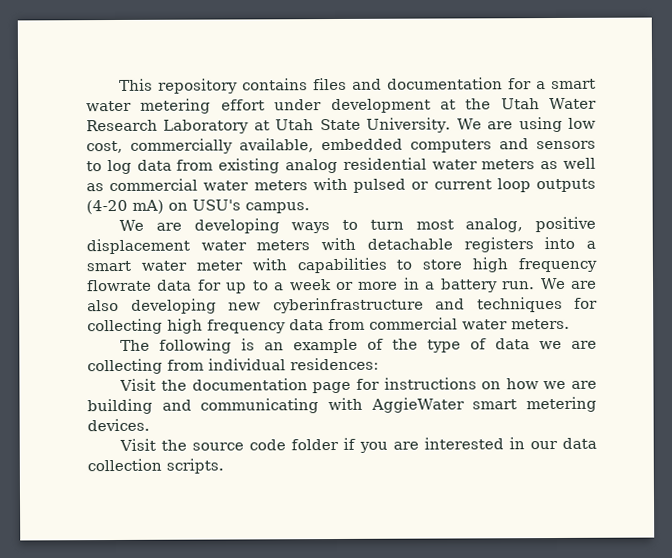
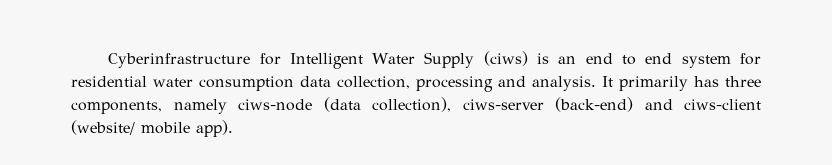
[119,77,596,94] [86,97,598,114] [86,116,596,134] [86,138,596,154] [86,157,596,175] [86,177,596,193] [86,199,310,215] [119,216,597,234] [86,236,596,255] [86,257,597,274] [87,277,597,294] [87,296,598,314] [87,317,570,335] [120,338,598,354] [87,357,379,375] [119,377,597,394] [87,396,597,415] [87,418,150,432] [119,437,598,453] [87,458,224,474] This repository contains files and documentation for a smart water metering effort under development at the Utah Water Research Laboratory at Utah State University. We are using low cost, commercially available, embedded computers and sensors to log data from existing analog residential water meters as well as commercial water meters with pulsed or current loop outputs (4-20 mA) on USU's campus. // We are developing ways to turn most analog, positive displacement water meters with detachable registers into a smart water meter with capabilities to store high frequency flowrate data for up to a week or more in a battery run. We are also developing new cyberinfrastructure and techniques for collecting high frequency data from commercial water meters. // The following is an example of the type of data we are collecting from individual residences: // Visit the documentation page for instructions on how we are building and communicating with AggieWater smart metering devices. // Visit the source code folder if you are interested in our data collection scripts. -> [108,51,761,69] [71,76,761,92] [71,97,761,114] [71,120,233,137] Cyberinfrastructure for Intelligent Water Supply (ciws) is an end to end system for residential water consumption data collection, processing and analysis. It primarily has three components, namely ciws-node (data collection), ciws-server (back-end) and ciws-client (website/ mobile app).

